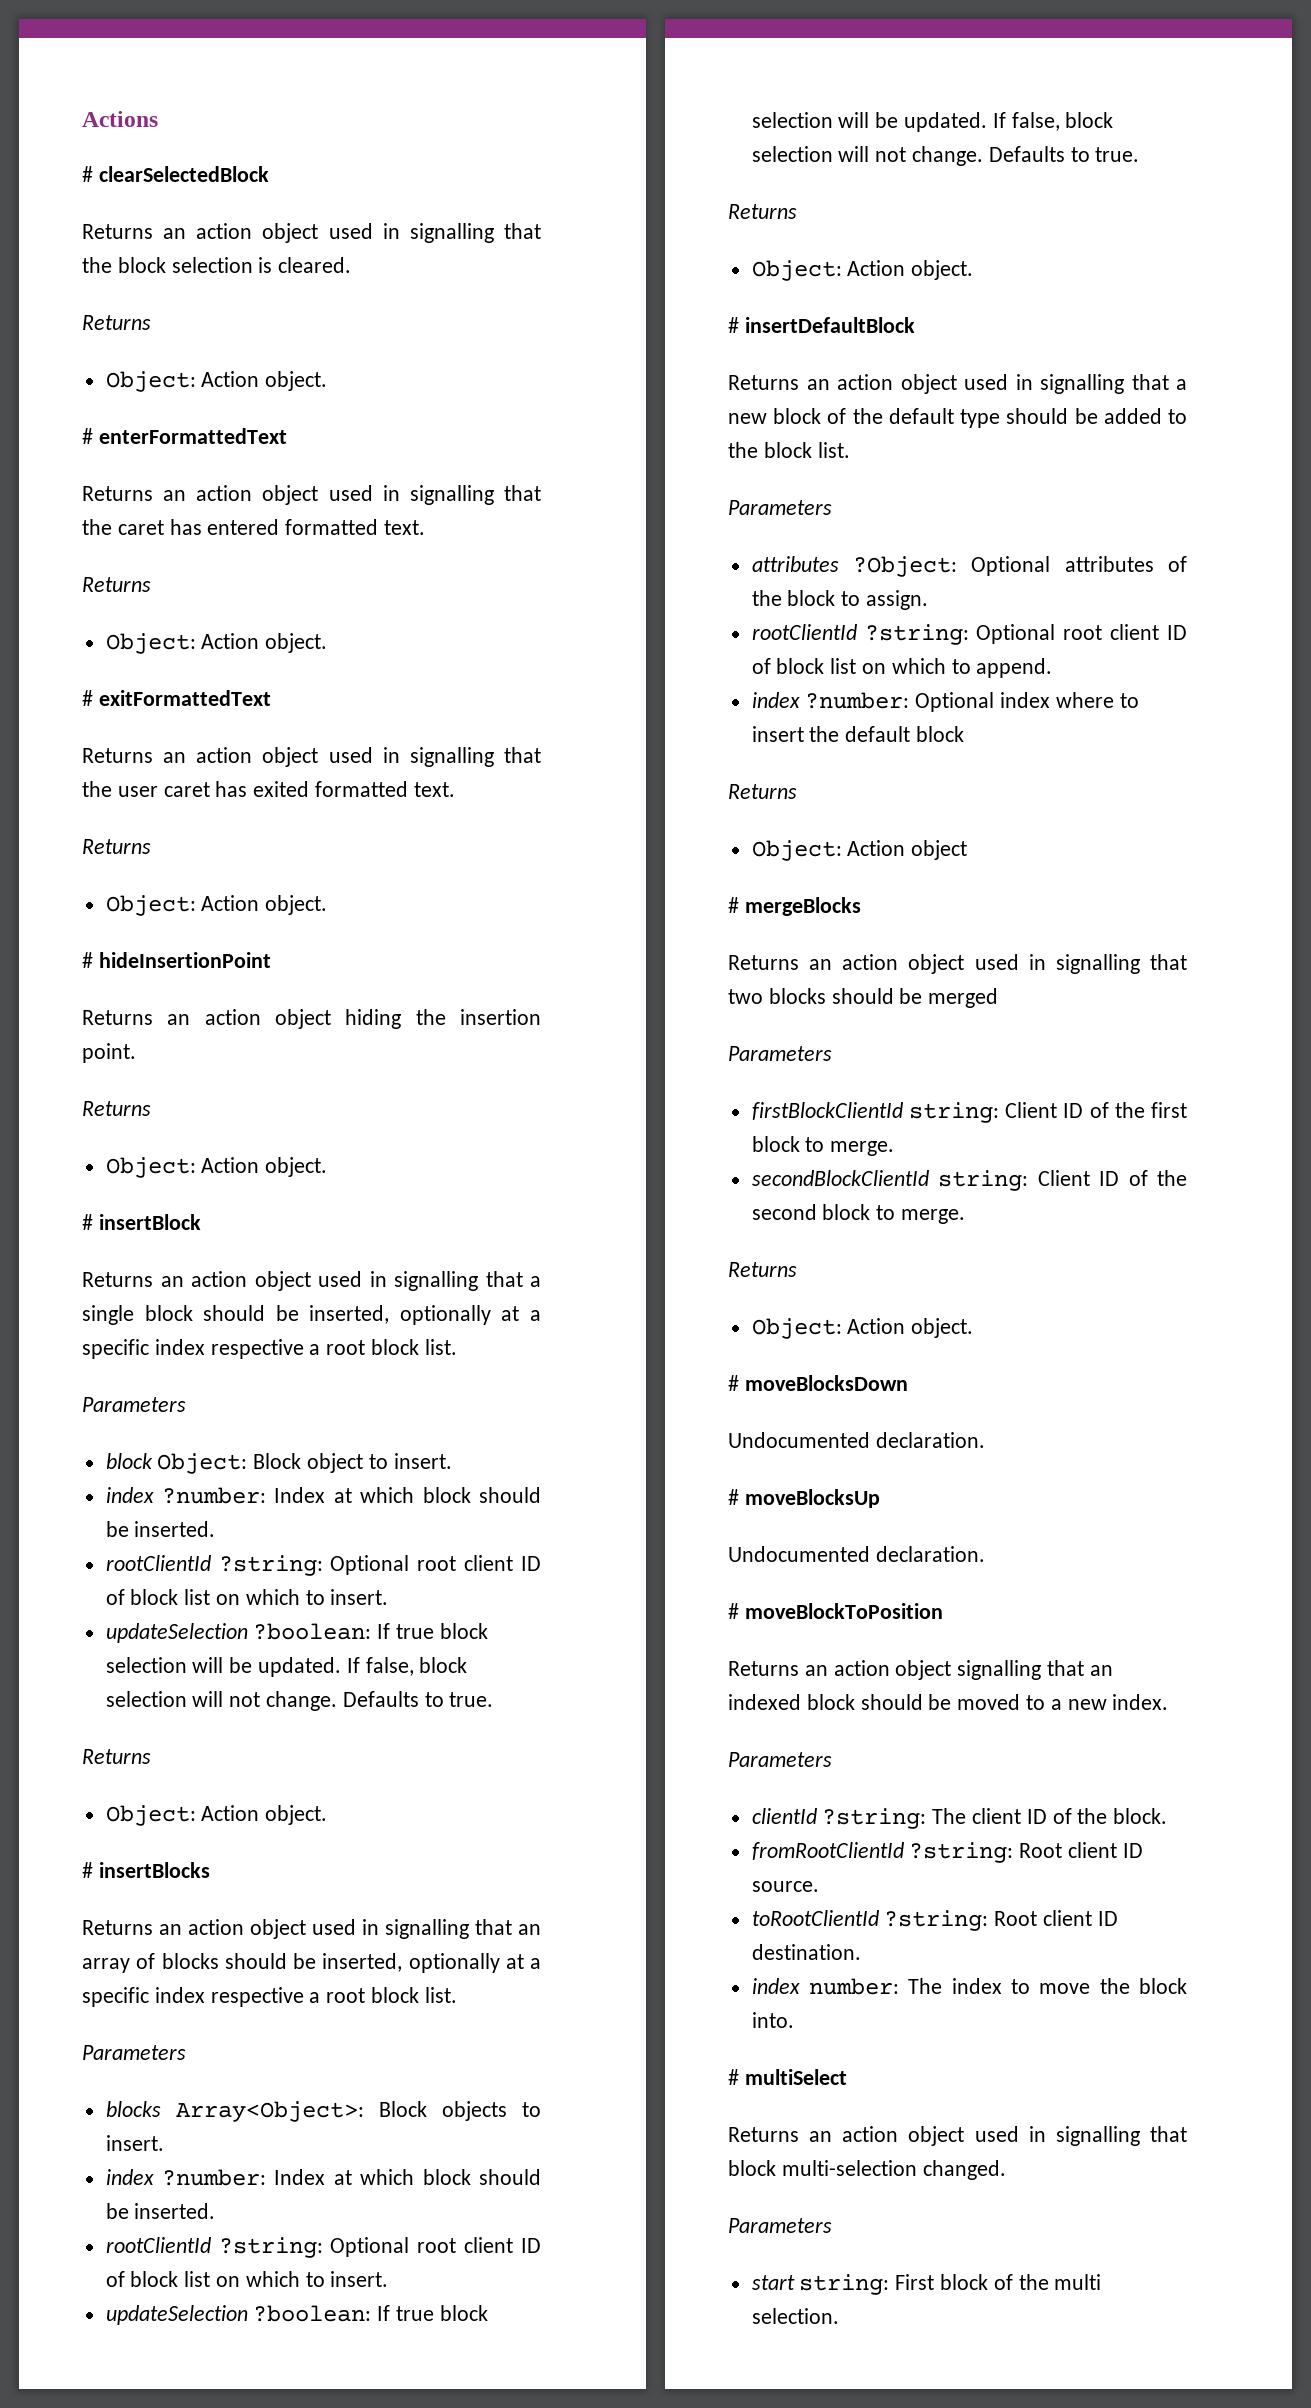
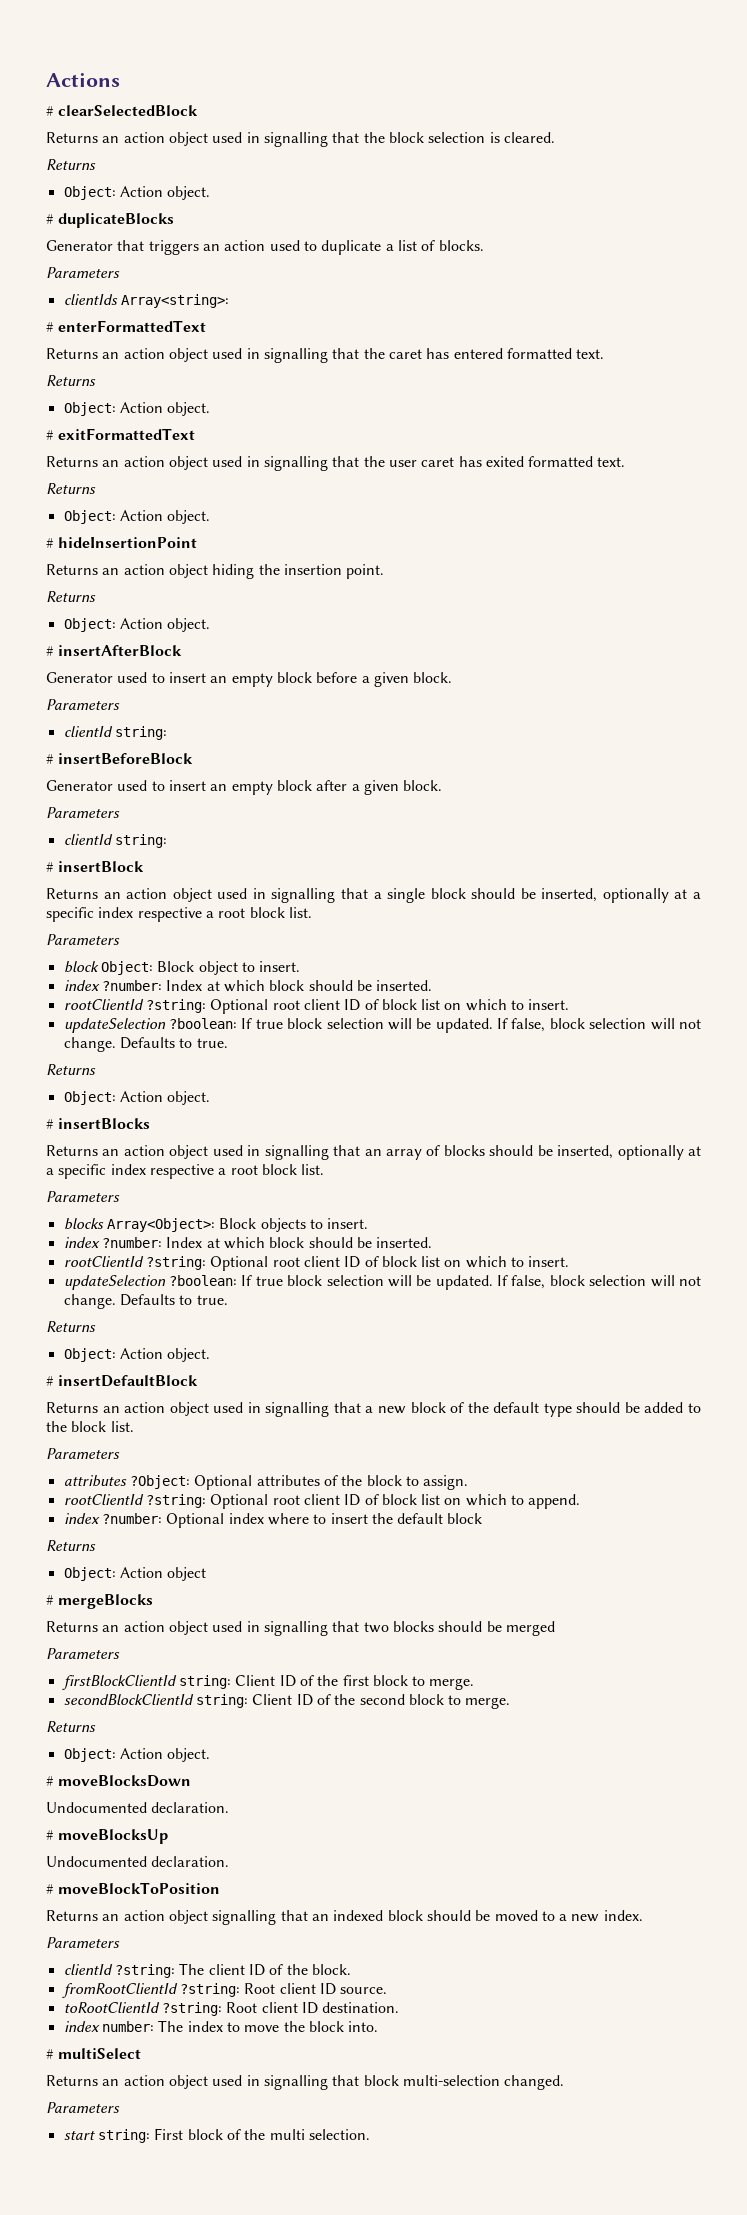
(328, 381) none -> [46,213,175,228] [46,240,484,255] [46,267,120,278] [63,294,229,308] // # duplicateBlocks // Generator that triggers an action used to duplicate a list of blocks. // Parameters // clientIds Array<string>:
(328, 1167) none -> [46,645,183,656] [46,672,453,687] [46,699,120,710] [63,726,167,740] [46,753,194,764] [46,780,443,795] [46,807,120,818] [63,834,167,848] // # insertAfterBlock // Generator used to insert an empty block before a given block. // Parameters // clientId string: // # insertBeforeBlock // Generator used to insert an empty block after a given block. // Parameters // clientId string:

